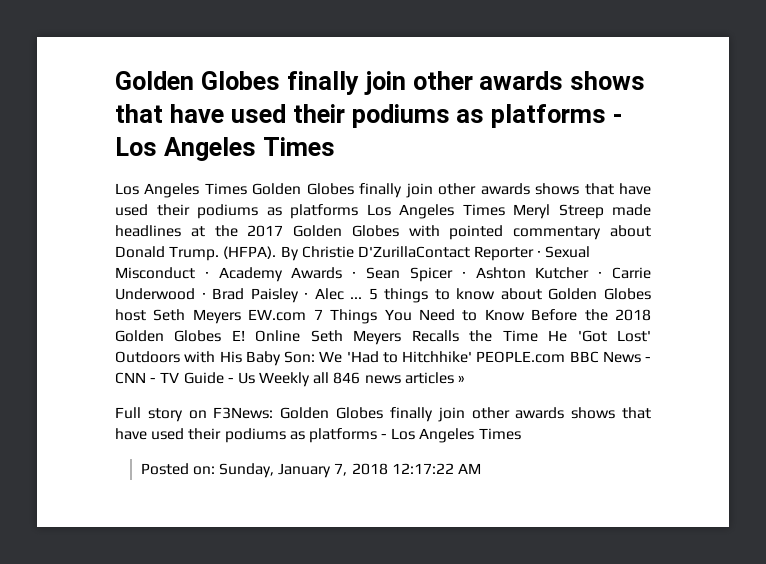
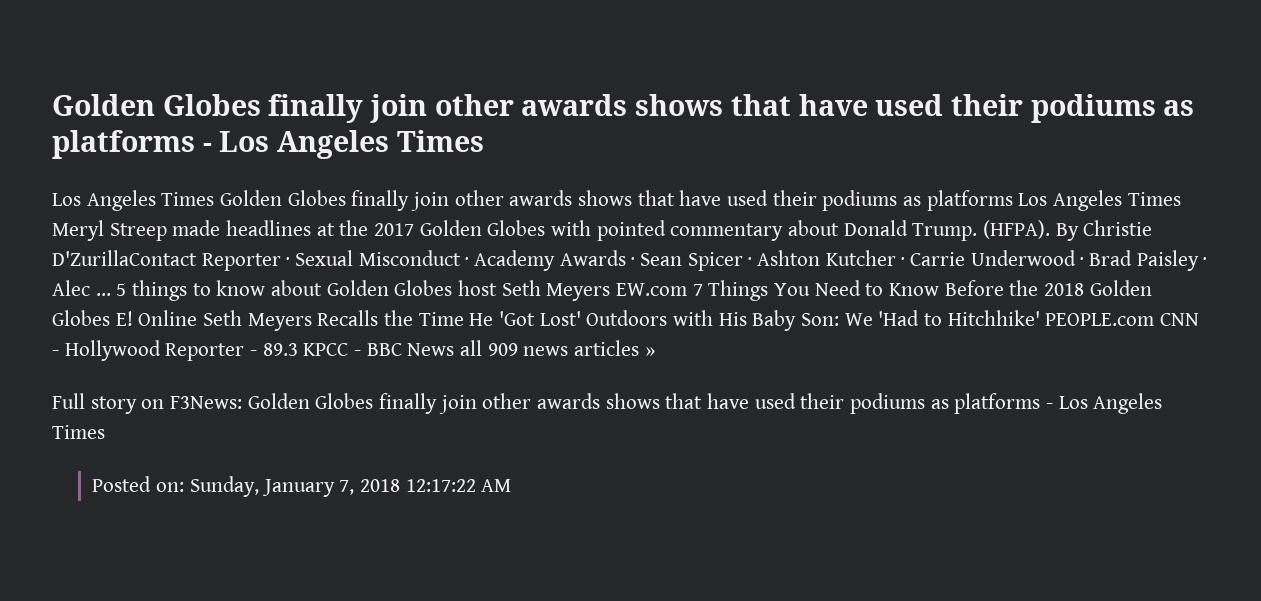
[569,351,651,363] [115,372,361,387] BBC News - CNN - TV Guide - Us Weekly all 846 -> [1160,313,1200,326] [52,340,518,361] CNN - Hollywood Reporter - 89.3 KPCC - BBC News all 909

